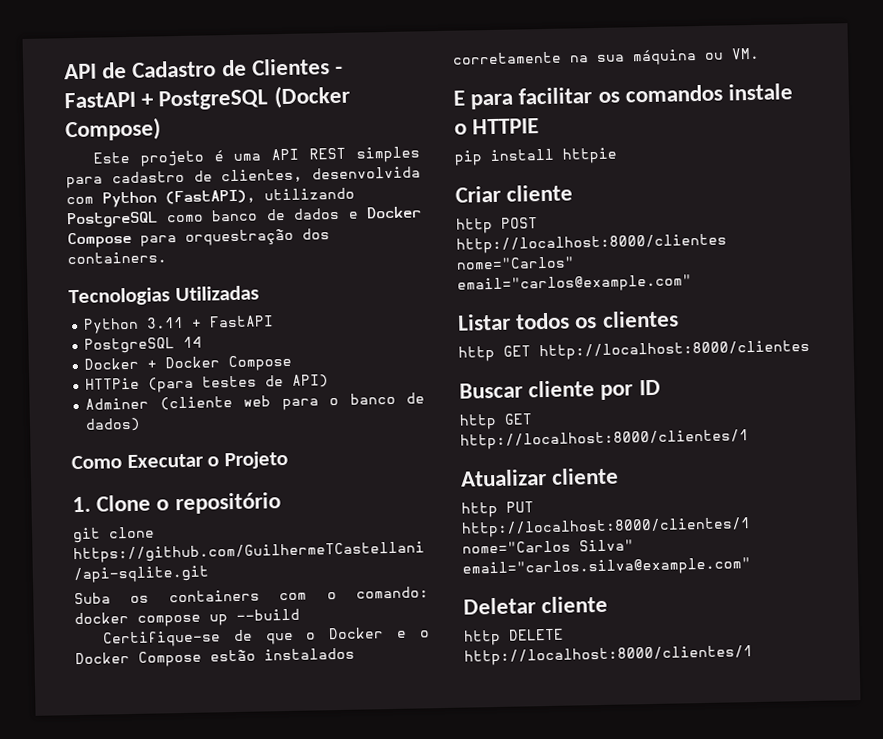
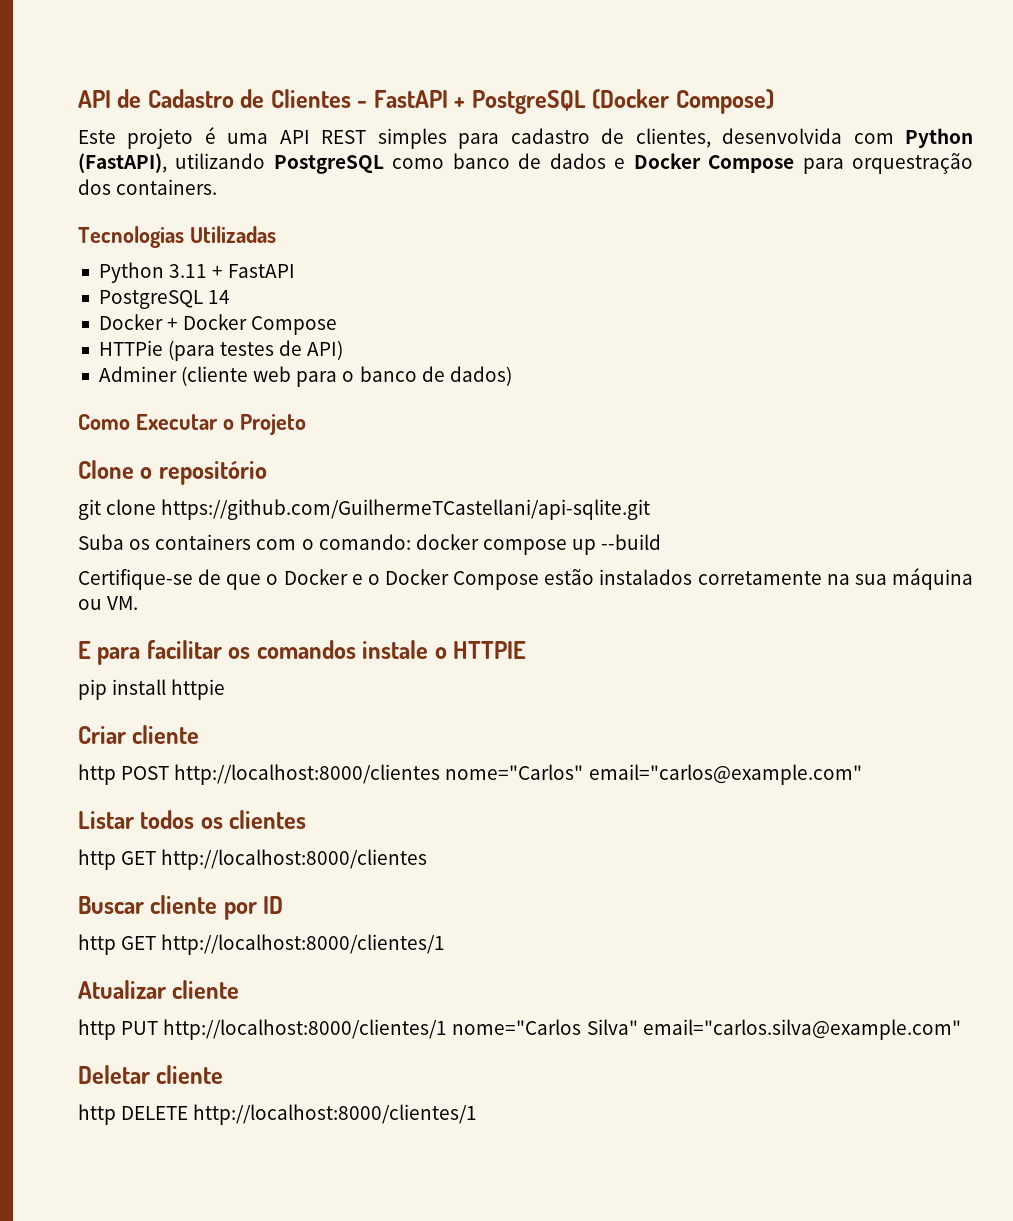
[72,496,91,513] 1. -> (306, 424) none

